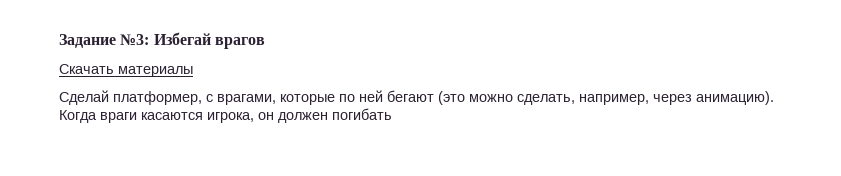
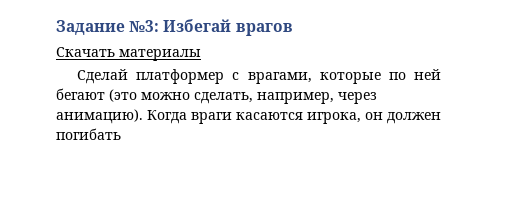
[113,91,202,105] платформер, -> [136,69,225,84] платформер

